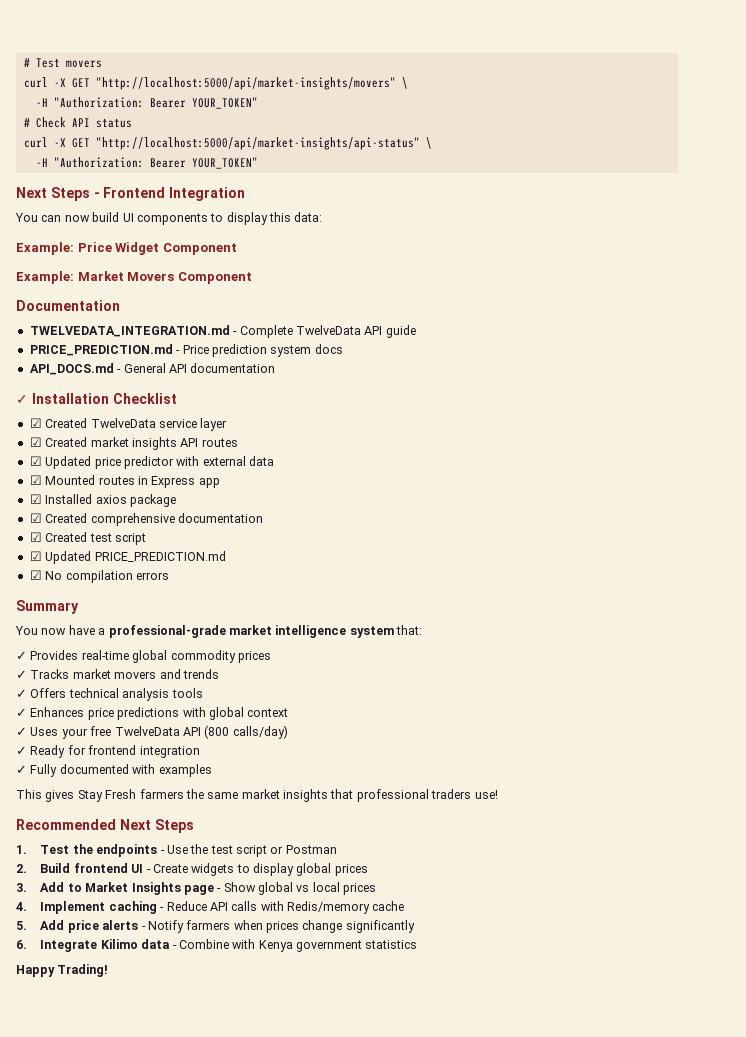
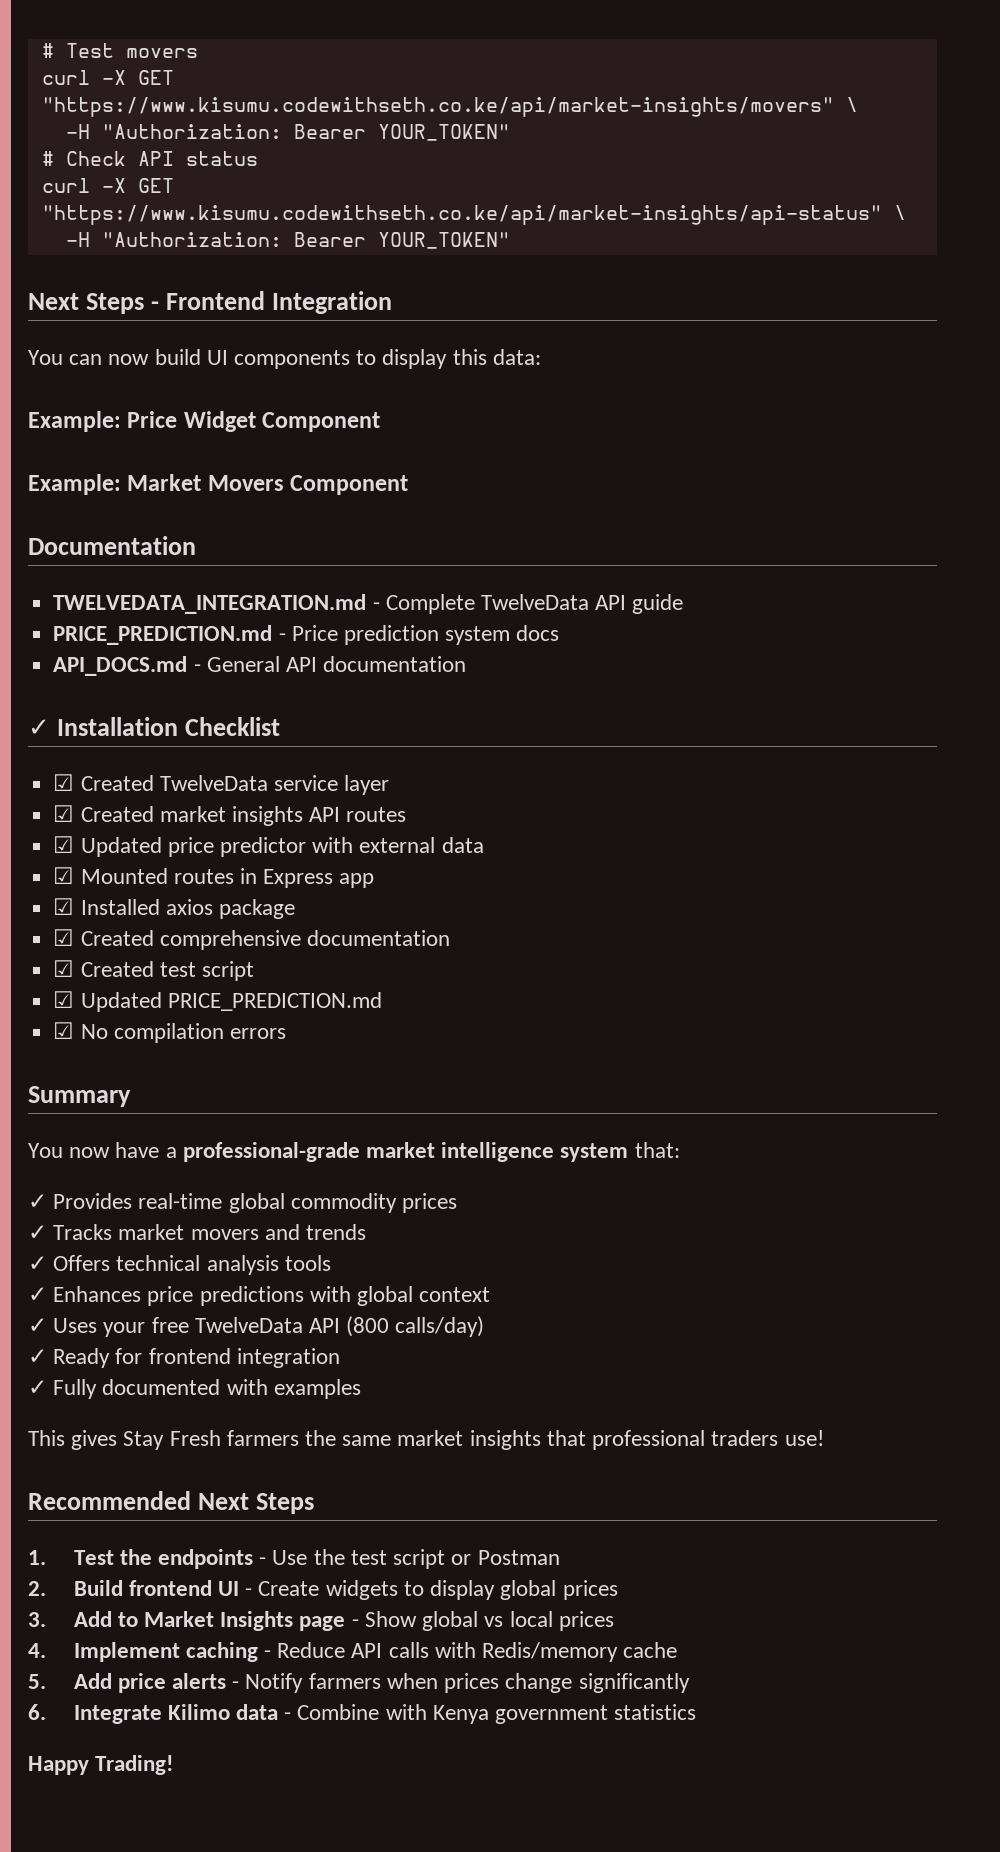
[95,77,396,90] "http://localhost:5000/api/market-insights/movers" -> [41,97,834,117] "https://www.kisumu.codewithseth.co.ke/api/market-insights/movers"
[95,137,420,150] "http://localhost:5000/api/market-insights/api-status" -> [41,205,882,225] "https://www.kisumu.codewithseth.co.ke/api/market-insights/api-status"

